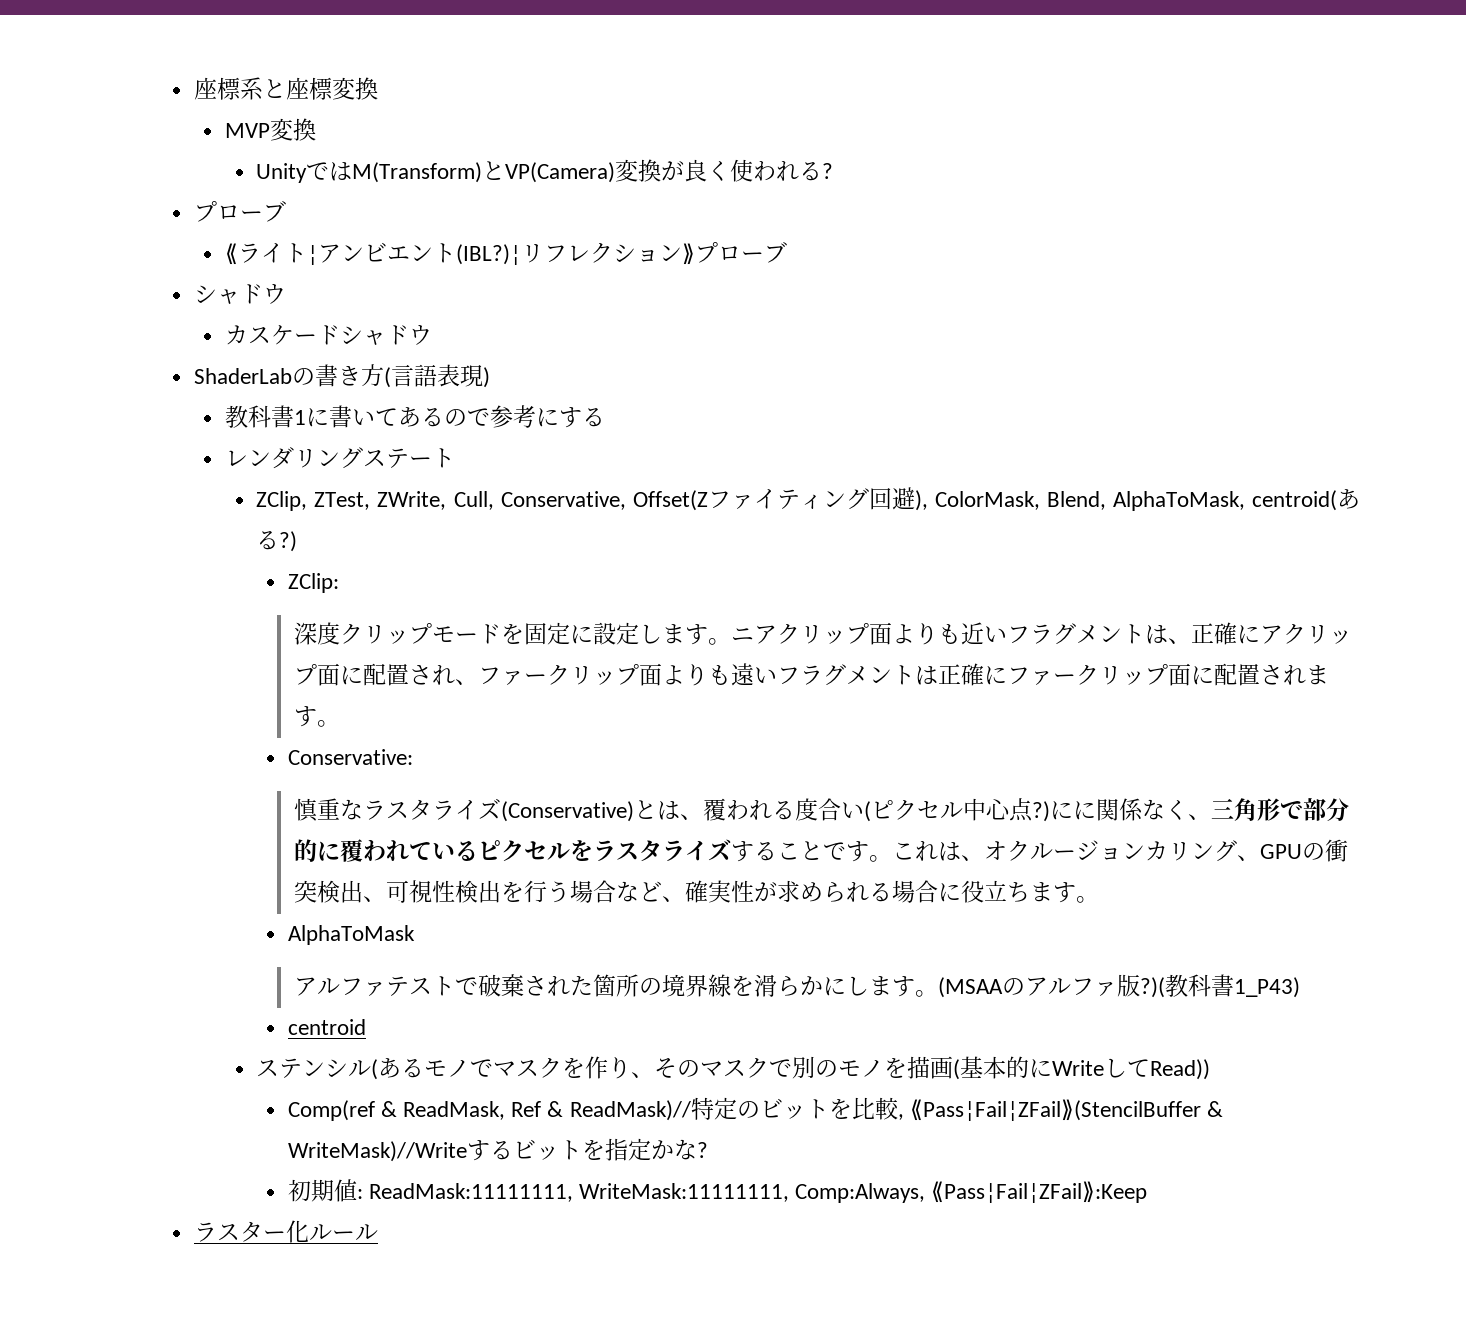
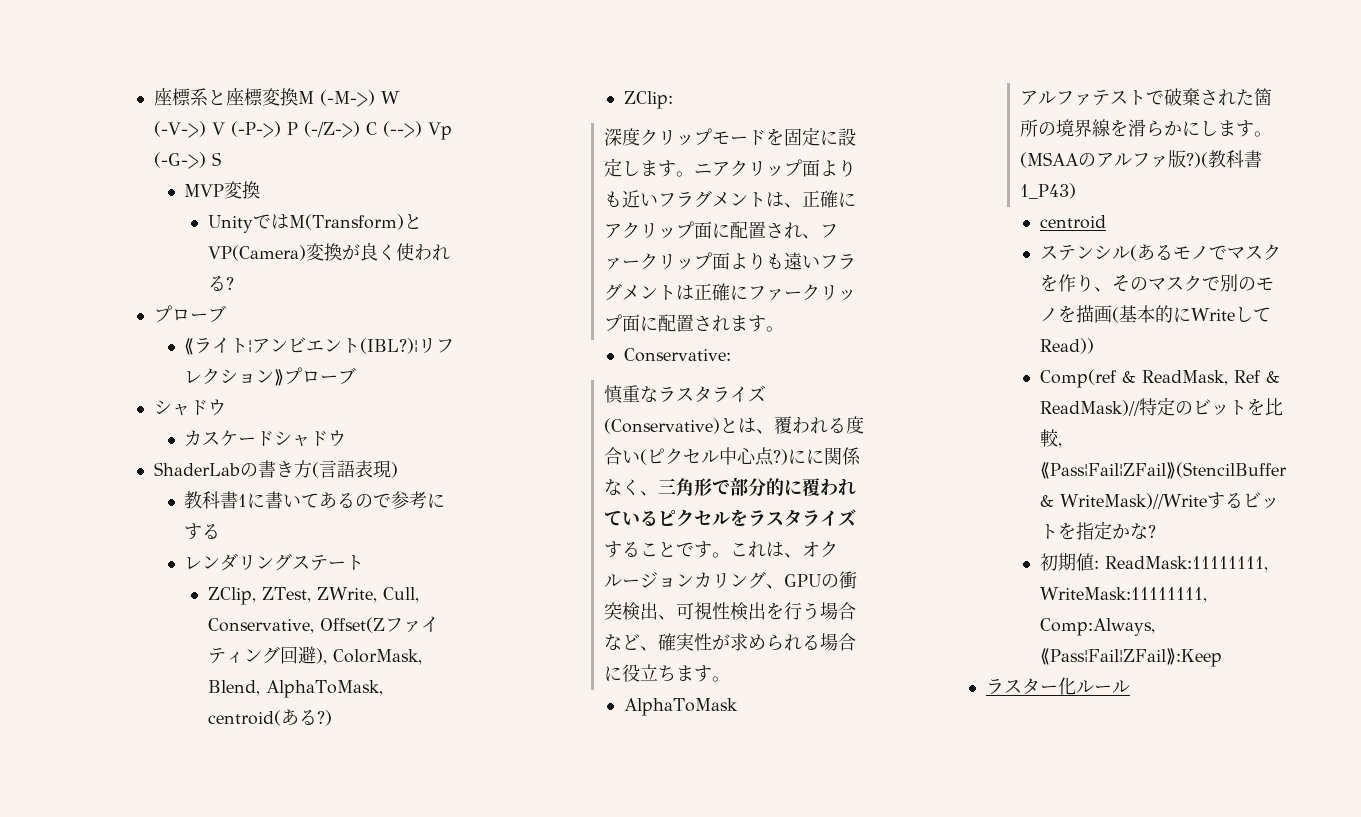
(378, 88) none -> [297,90,400,107] [153,121,452,140] [153,152,221,169] M (-M->) W (-V->) V (-P->) P (-/Z->) C (-->) Vp (-G->) S

